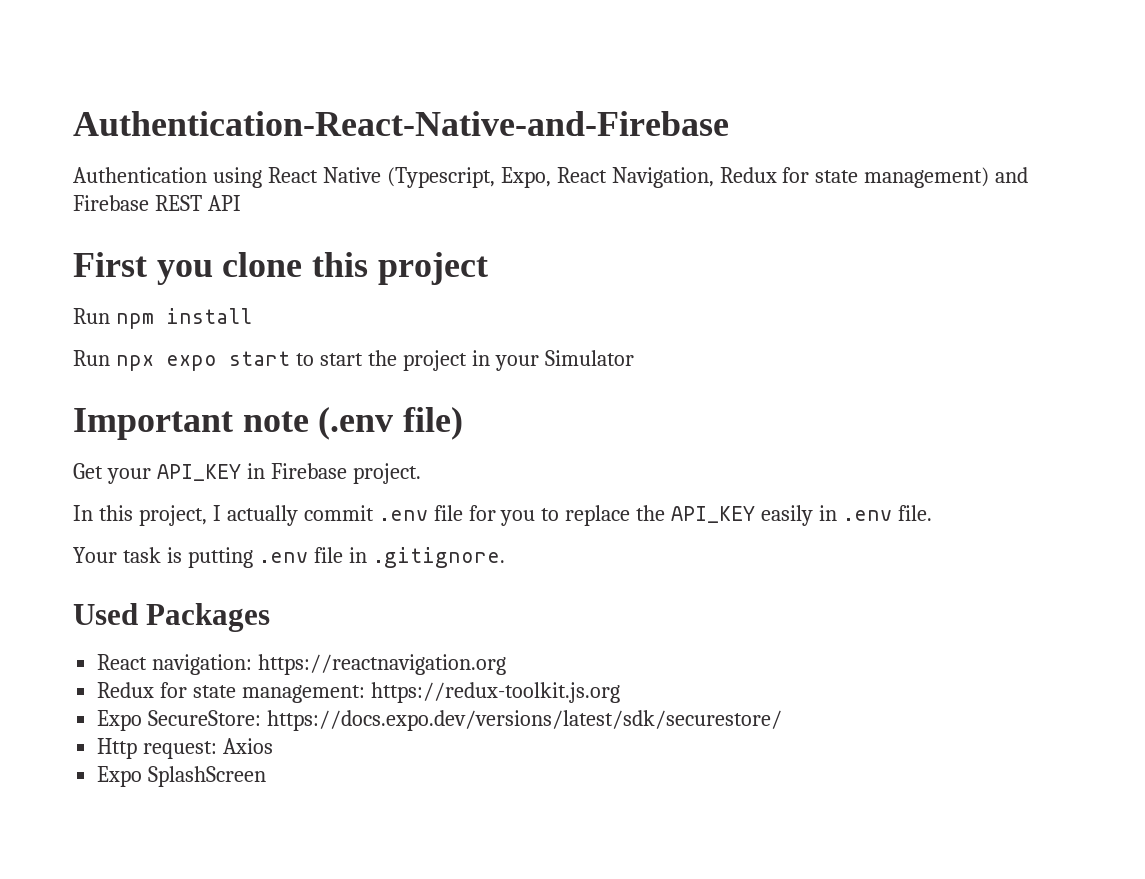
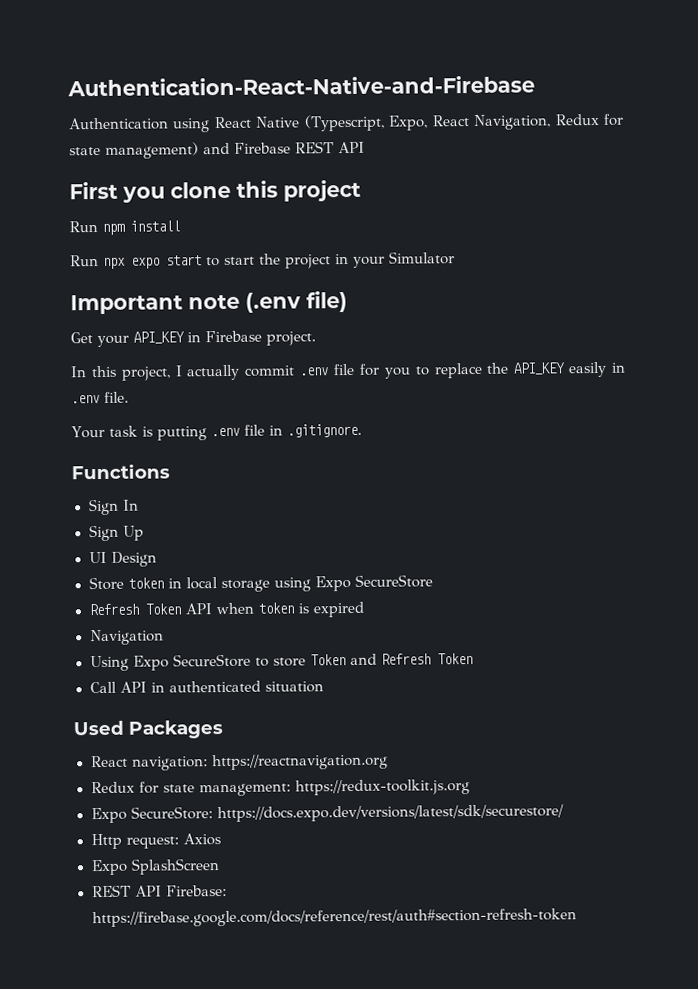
(505, 557) none -> [71,463,170,480] [88,498,139,516] [88,524,144,542] [88,551,157,567] [88,574,433,593] [88,601,364,618] [89,629,164,646] [89,653,473,672] [89,680,324,694] // Functions // Sign In // Sign Up // UI Design // Store token in local storage using Expo SecureStore // Refresh Token API when token is expired // Navigation // Using Expo SecureStore to store Token and Refresh Token // Call API in authenticated situation
(267, 776) none -> [91,884,227,898] [91,908,577,928] // REST API Firebase: https://firebase.google.com/docs/reference/rest/auth#section-refresh-token

